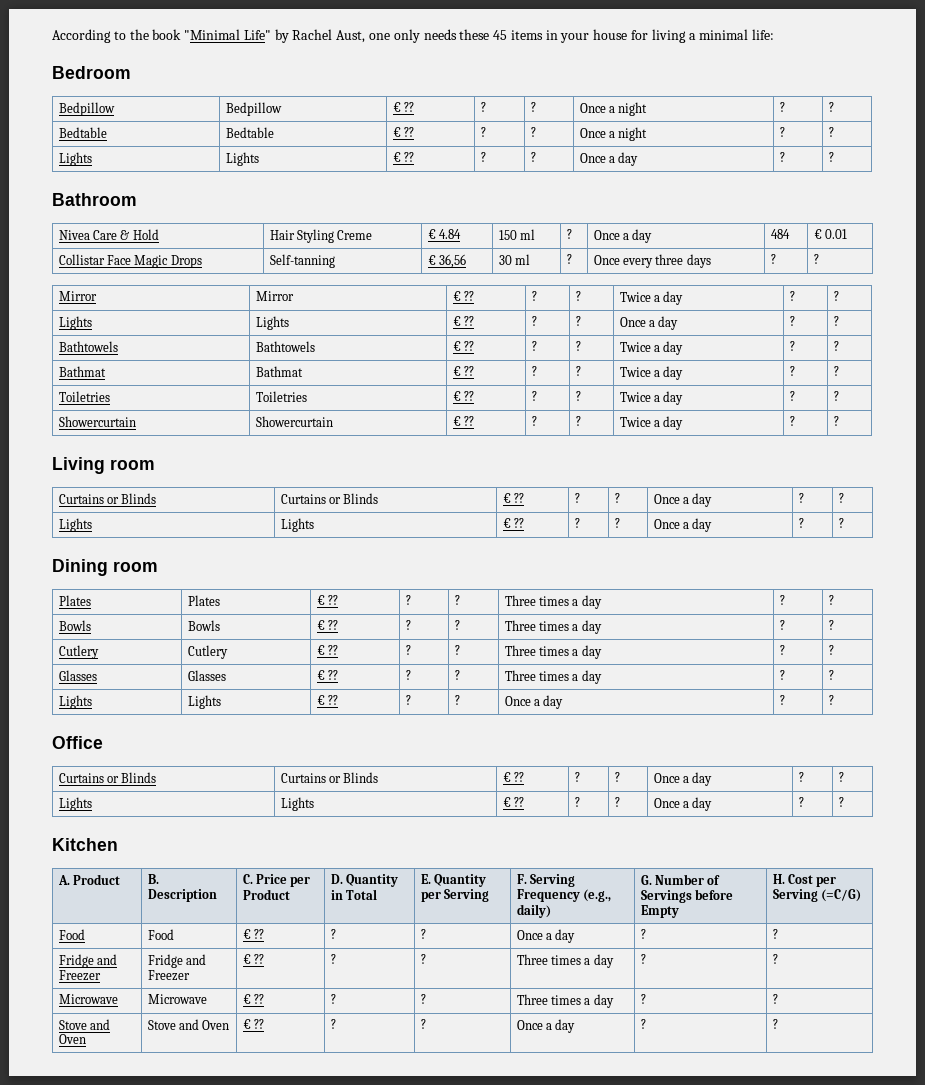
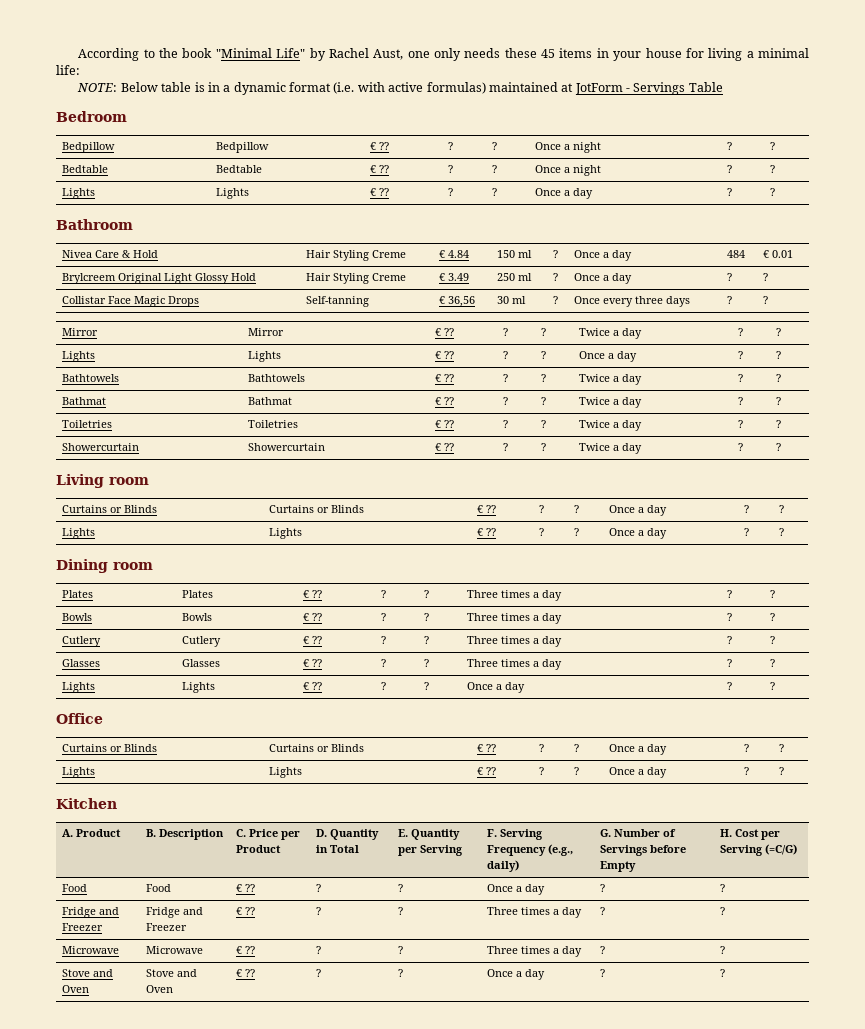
(775, 34) none -> [77,82,723,95] // NOTE: Below table is in a dynamic format (i.e. with active formulas) maintained at JotForm - Servings Table
(848, 234) none -> [61,273,256,284] [305,273,406,284] [438,273,469,281] [496,273,532,281] [552,273,558,281] [573,273,632,284] [726,273,732,281] [762,273,768,281] // Brylcreem Original Light Glossy Hold | Hair Styling Creme | € 3.49 | 250 ml | ? | Once a day | ? | ?

